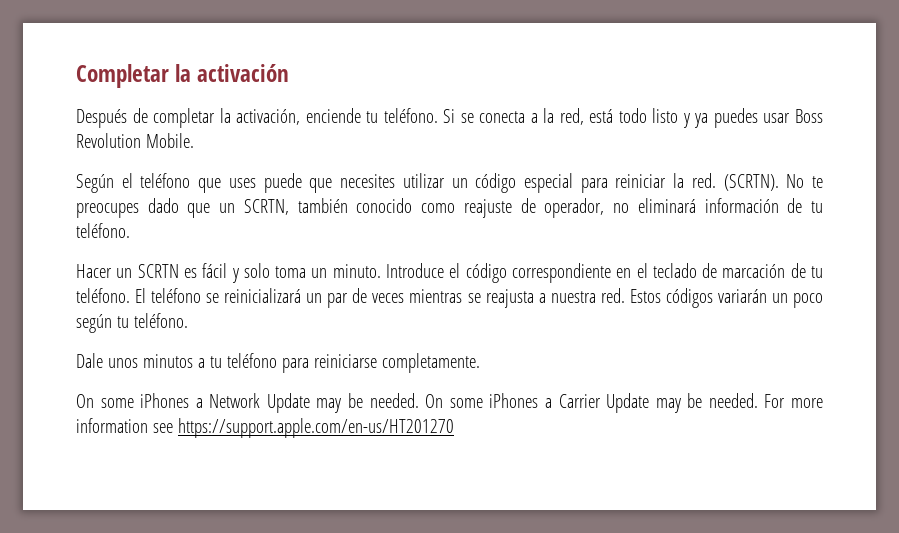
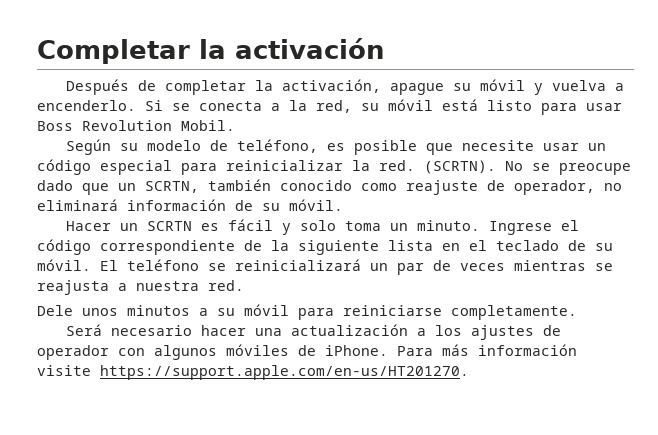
[305,108,438,123] enciende tu teléfono. -> [389,79,624,95] [37,100,136,111] apague su móvil y vuelva a encenderlo.
[589,108,758,128] está todo listo y ya puedes -> [361,99,577,115] su móvil está listo para
[145,133,194,148] Mobile. -> [181,120,235,131] Mobil.
[121,173,445,193] el teléfono que uses puede que necesites utilizar -> [119,139,579,155] su modelo de teléfono, es posible que necesite usar
[615,174,667,188] reiniciar -> [226,160,343,171] reinicializar
[811,176,823,188] [76,203,139,218] te preocupes -> [532,163,631,175] se preocupe
[811,201,824,213] [76,223,130,238] tu teléfono. -> [262,199,343,211] su móvil.
[386,263,445,278] Introduce -> [488,221,552,235] Ingrese
[616,263,823,278] [76,288,130,303] en el teclado de marcación de tu teléfono. -> [244,240,613,255] [37,259,91,271] de la siguiente lista en el teclado de su móvil.
[629,288,824,308] [76,313,188,333] [76,353,103,368] Estos códigos variarán un poco según tu teléfono. // Dale -> [37,305,73,316] // Dele
[209,353,277,368] tu teléfono -> [217,304,289,316] su móvil
[76,393,823,413] [76,418,454,438] On some iPhones a Network Update may be needed. On some iPhones a Carrier Update may be needed. For more information see https://support.apple.com/en-us/HT201270 -> [65,324,561,340] [37,344,577,360] [37,365,469,380] Será necesario hacer una actualización a los ajustes de operador con algunos móviles de iPhone. Para más información visite https://support.apple.com/en-us/HT201270.

